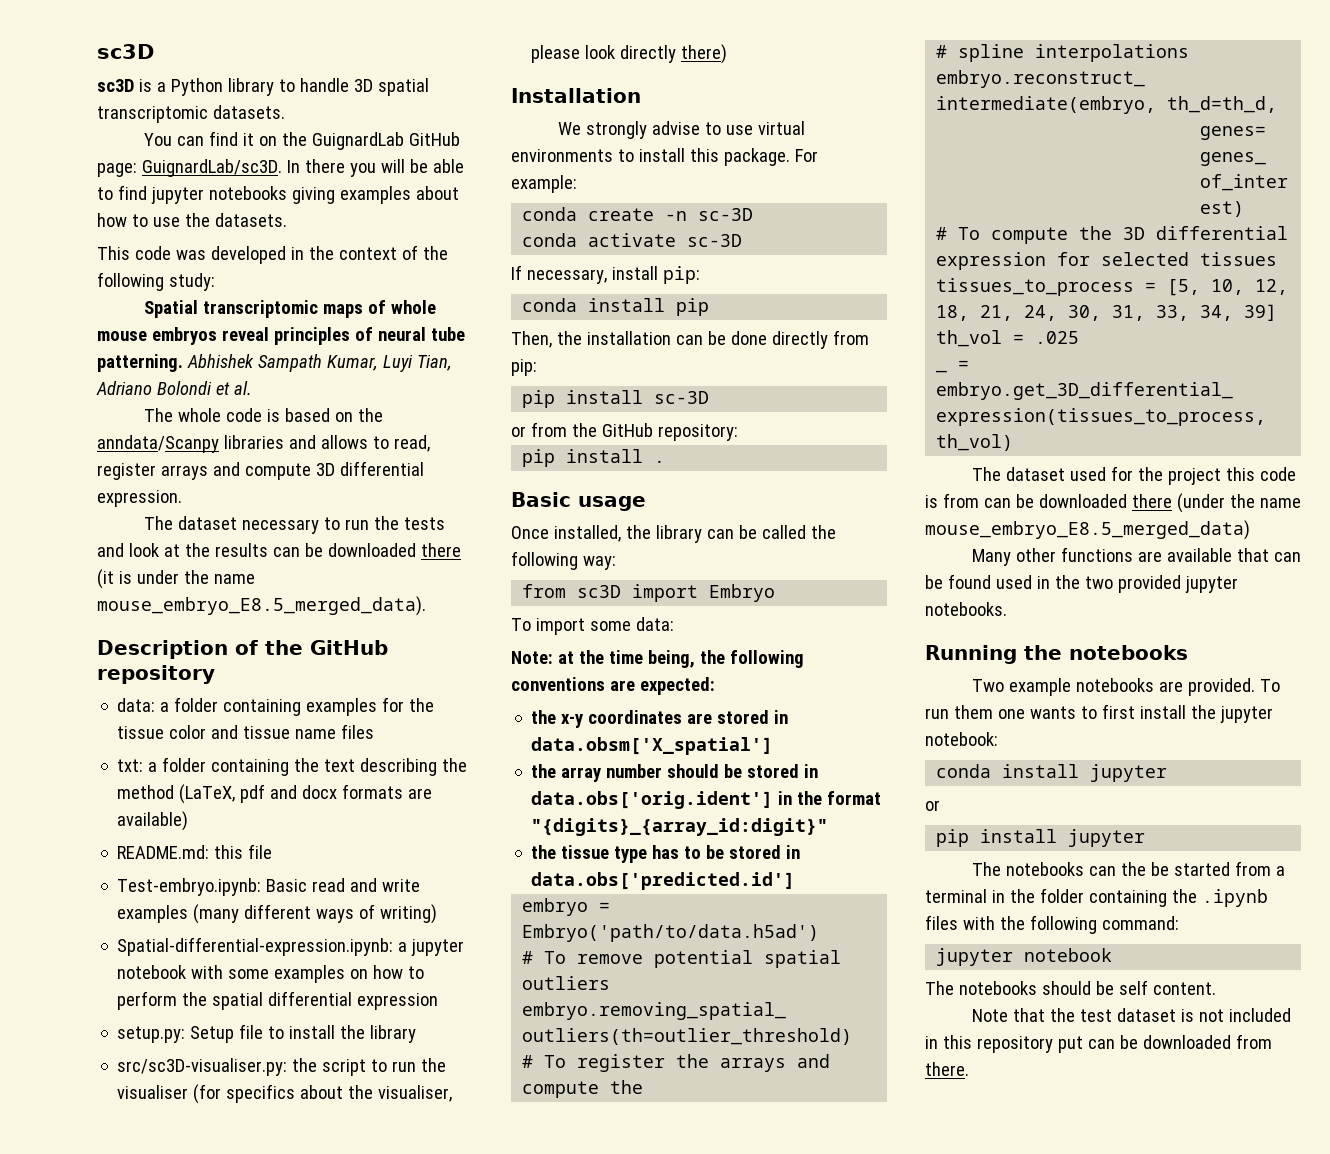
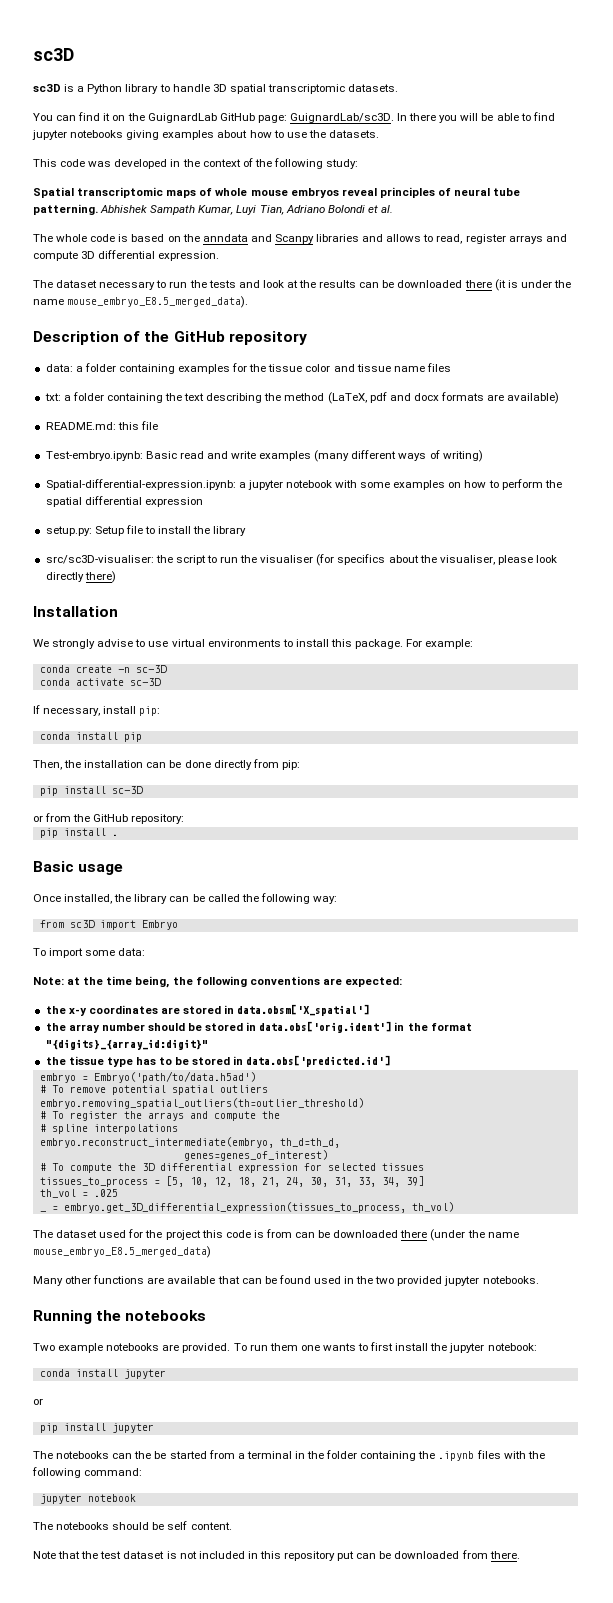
[97,435,219,453] anndata/Scanpy -> [202,234,314,244] anndata and Scanpy
[117,1058,288,1076] src/sc3D-visualiser.py: -> [45,555,154,564] src/sc3D-visualiser:

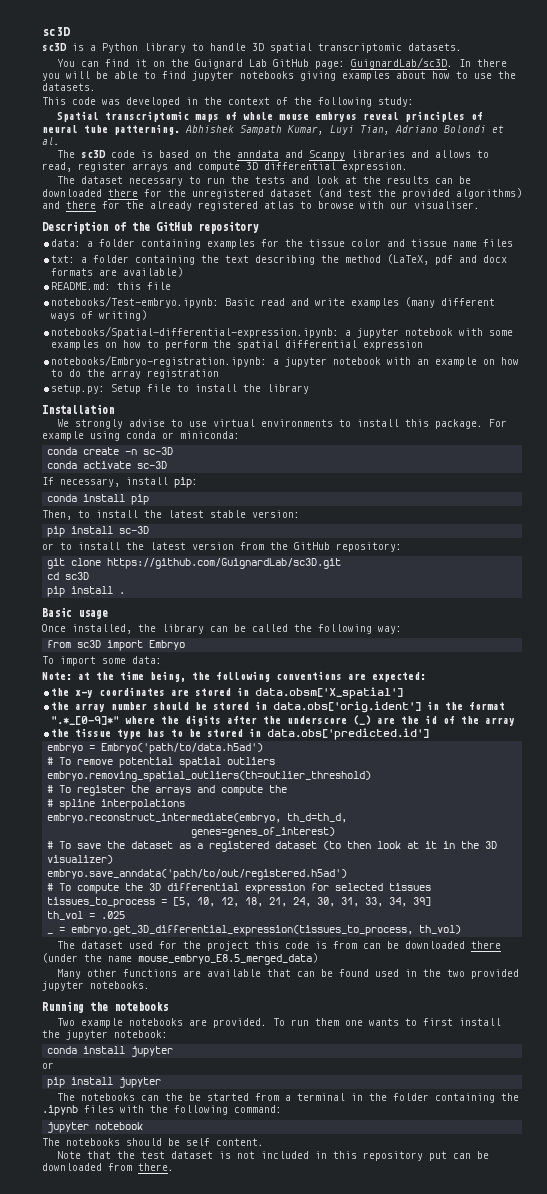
[147,113,217,123] GuignardLab -> [194,59,267,69] Guignard Lab
[56,234,88,242] whole -> [80,150,106,158] sc3D
[494,279,571,291] [33,296,249,308] (it is under the name mouse_embryo_E8.5_merged_data). -> [144,188,522,199] [42,201,480,211] for the unregistered dataset (and test the provided algorithms) and there for the already registered atlas to browse with our visualiser.
[45,451,143,461] Test-embryo.ipynb: -> [51,296,220,308] notebooks/Test-embryo.ipynb:
[45,479,236,490] Spatial-differential-expression.ipynb: -> [51,326,340,338] notebooks/Spatial-differential-expression.ipynb:
(203, 502) none -> [51,355,520,367] [51,369,220,379] // notebooks/Embryo-registration.ipynb: a jupyter notebook with an example on how to do the array registration
[45,554,558,566] [45,571,116,583] // src/sc3D-visualiser: the script to run the visualiser (for specifics about the visualiser, please look directly there) -> (310, 389) none
[425,639,474,649] example: -> [42,431,240,441] example using conda or miniconda:
[64,759,300,770] the installation can be done directly from pip: -> [78,510,300,518] to install the latest stable version:
(43, 818) none -> [60,542,234,550] to install the latest version
(185, 819) none -> [47,558,342,569] [47,572,90,580] // git clone https://github.com/GuignardLab/sc3D.git // cd sc3D
[45,1039,208,1050] "{digits}_{array_id:digit}" -> [51,715,516,726] ".*_[0-9]*" where the digits after the underscore (_) are the id of the array
(328, 1155) none -> [47,841,498,852] [47,855,114,864] [47,869,348,880] // # To save the dataset as a registered dataset (to then look at it in the 3D visualizer) // embryo.save_anndata('path/to/out/registered.h5ad')

